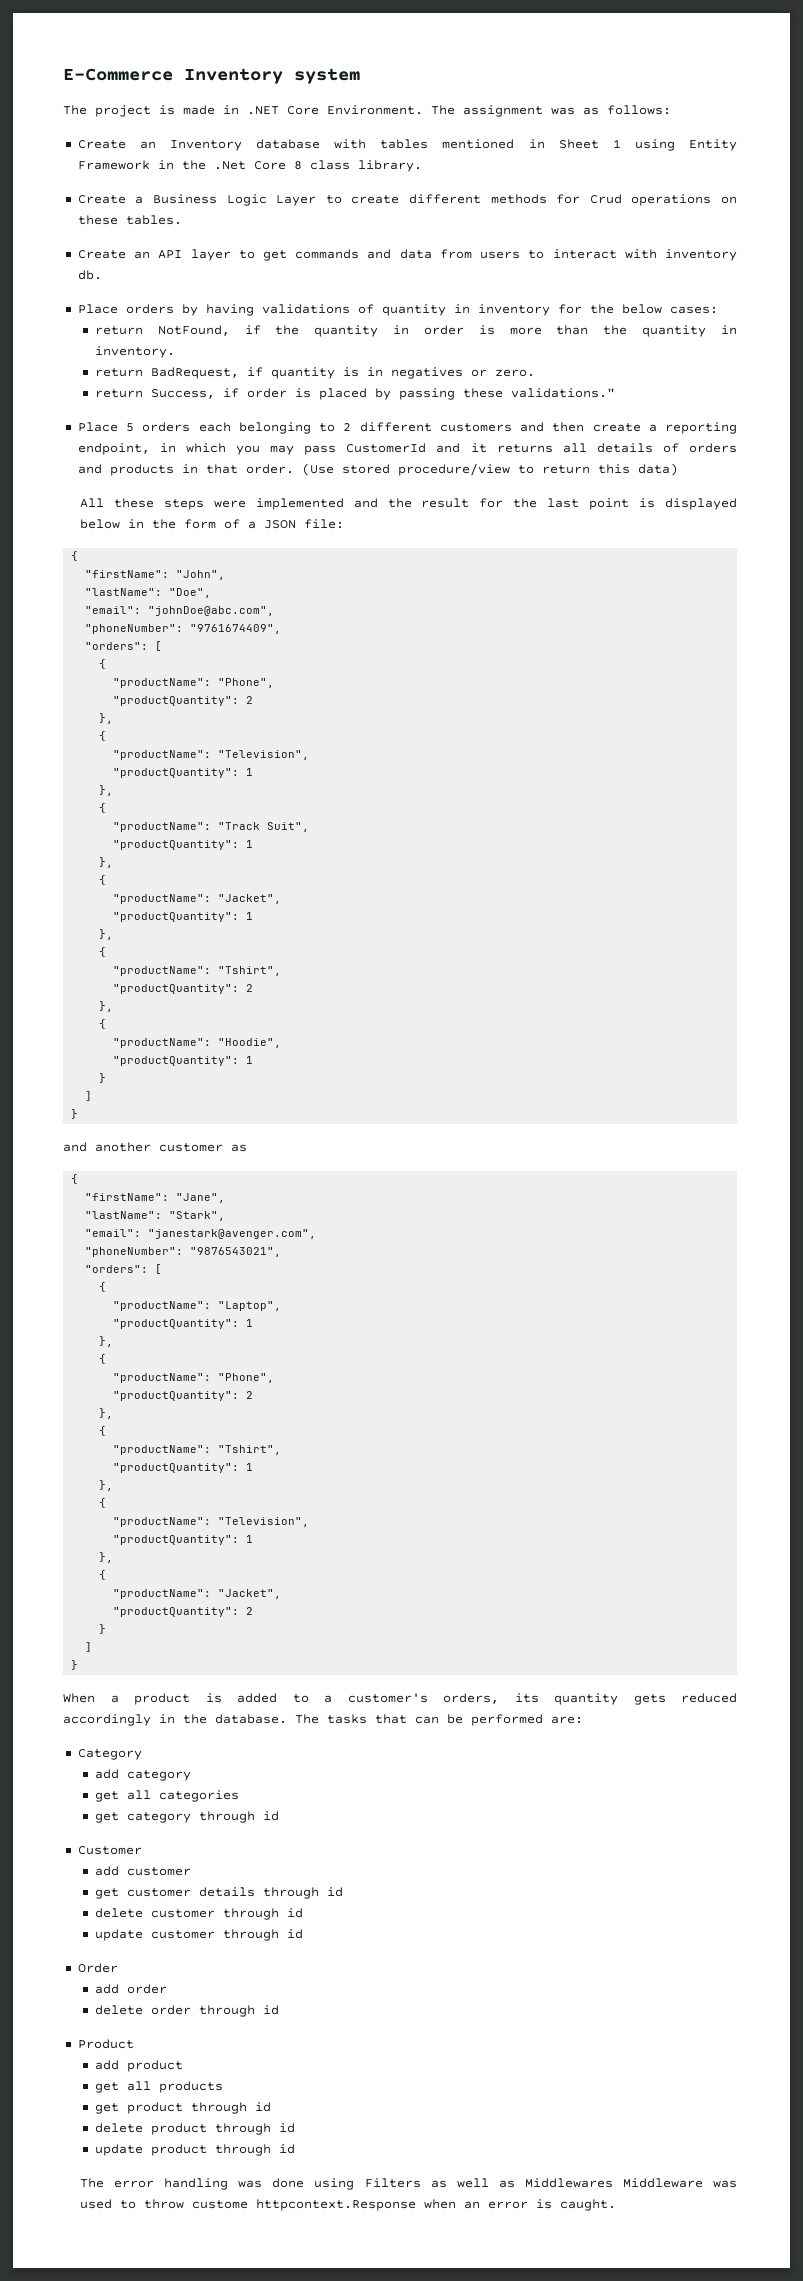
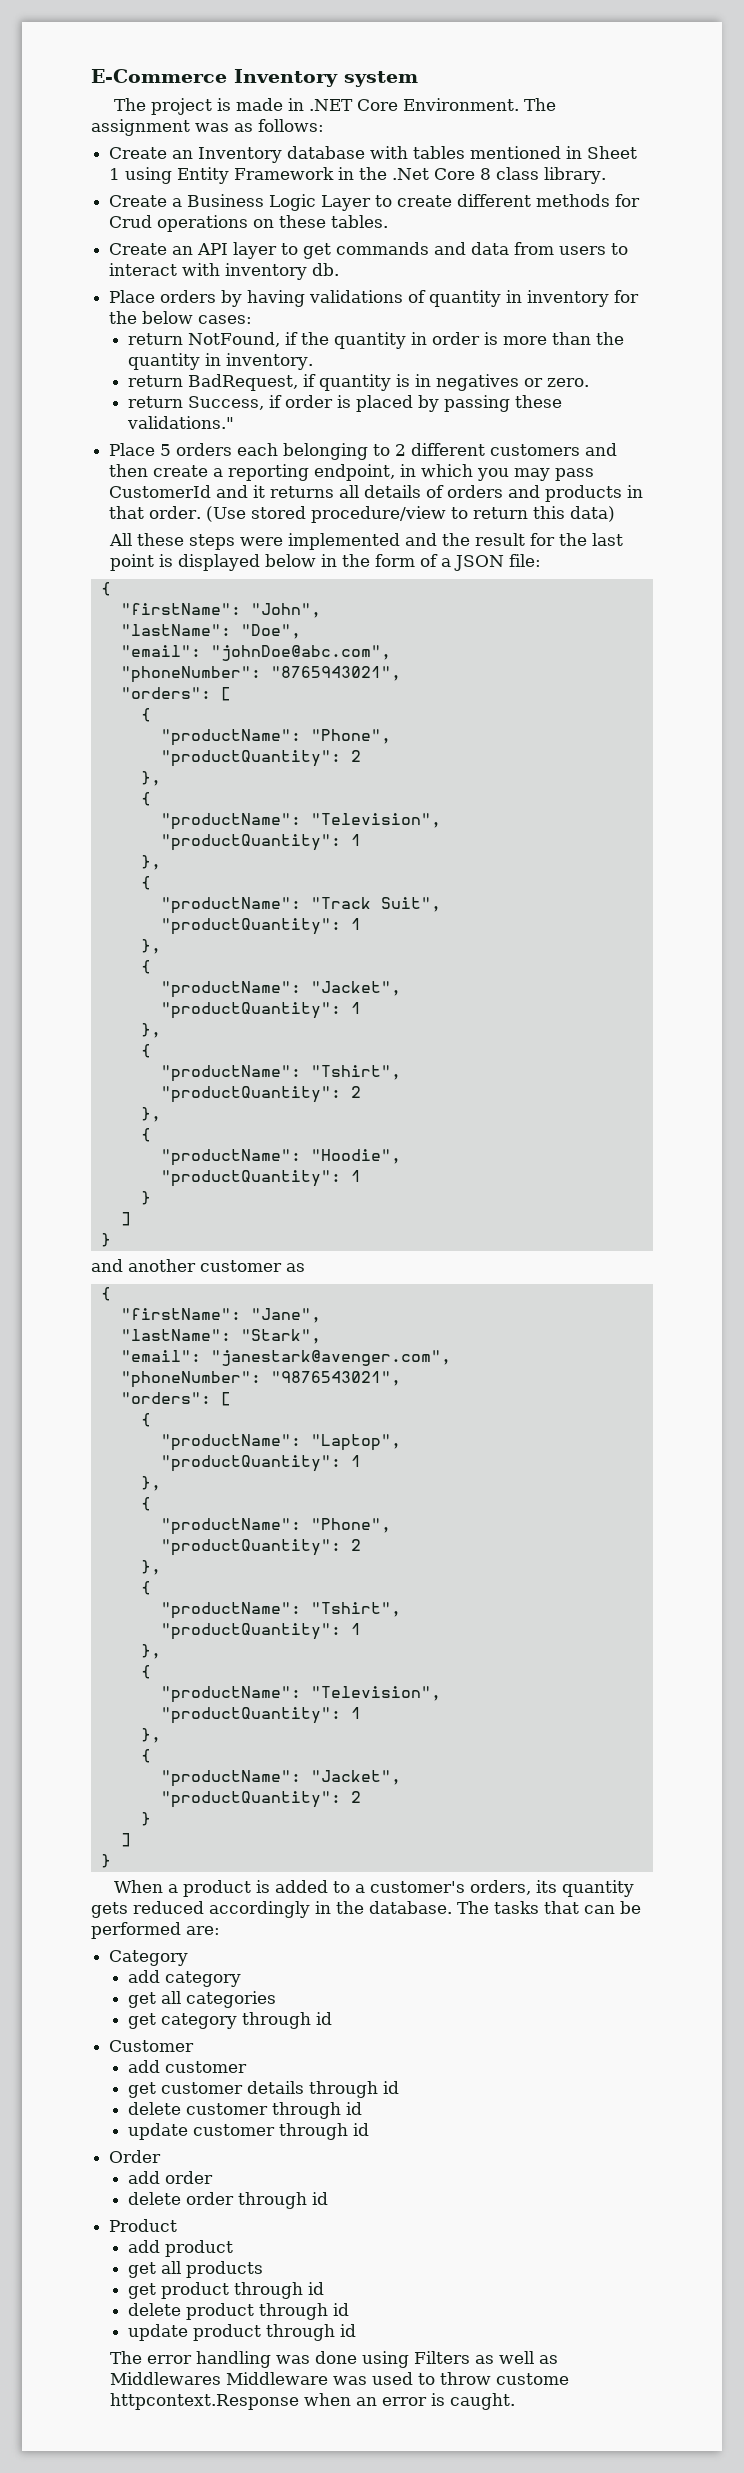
[190,624,282,634] "9761674409", -> [270,666,401,681] "8765943021",

